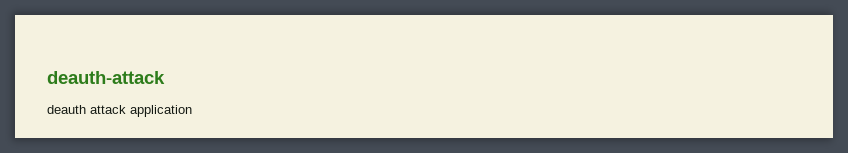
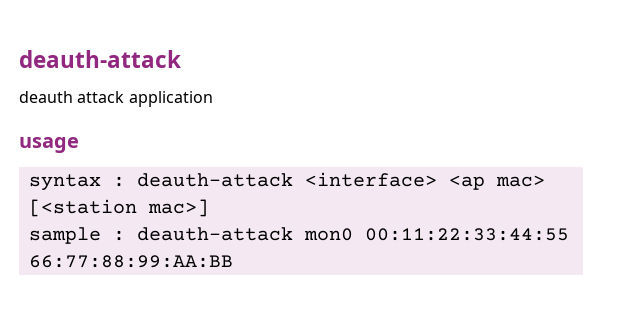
(192, 111) none -> [19,137,79,153] [28,172,545,191] [28,199,209,217] [28,227,569,244] [28,255,233,268] // usage // syntax : deauth-attack <interface> <ap mac> [<station mac>] // sample : deauth-attack mon0 00:11:22:33:44:55 66:77:88:99:AA:BB

